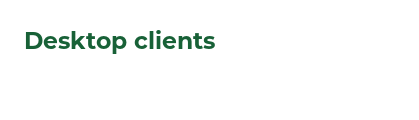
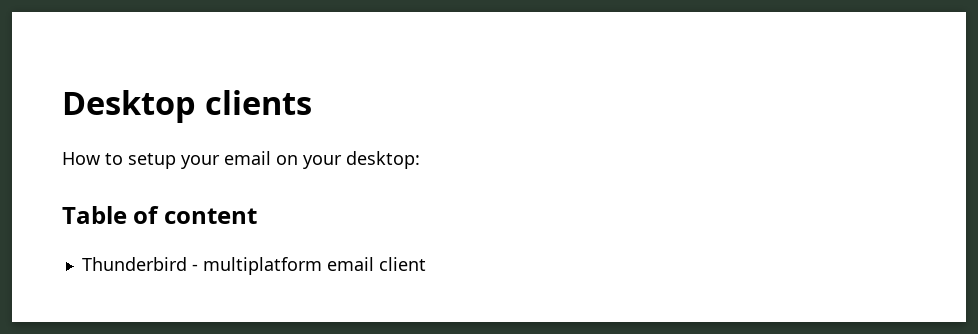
(215, 39) none -> [62,151,420,169] [62,206,257,224] [81,257,426,275] // How to setup your email on your desktop: // Table of content // Thunderbird - multiplatform email client

